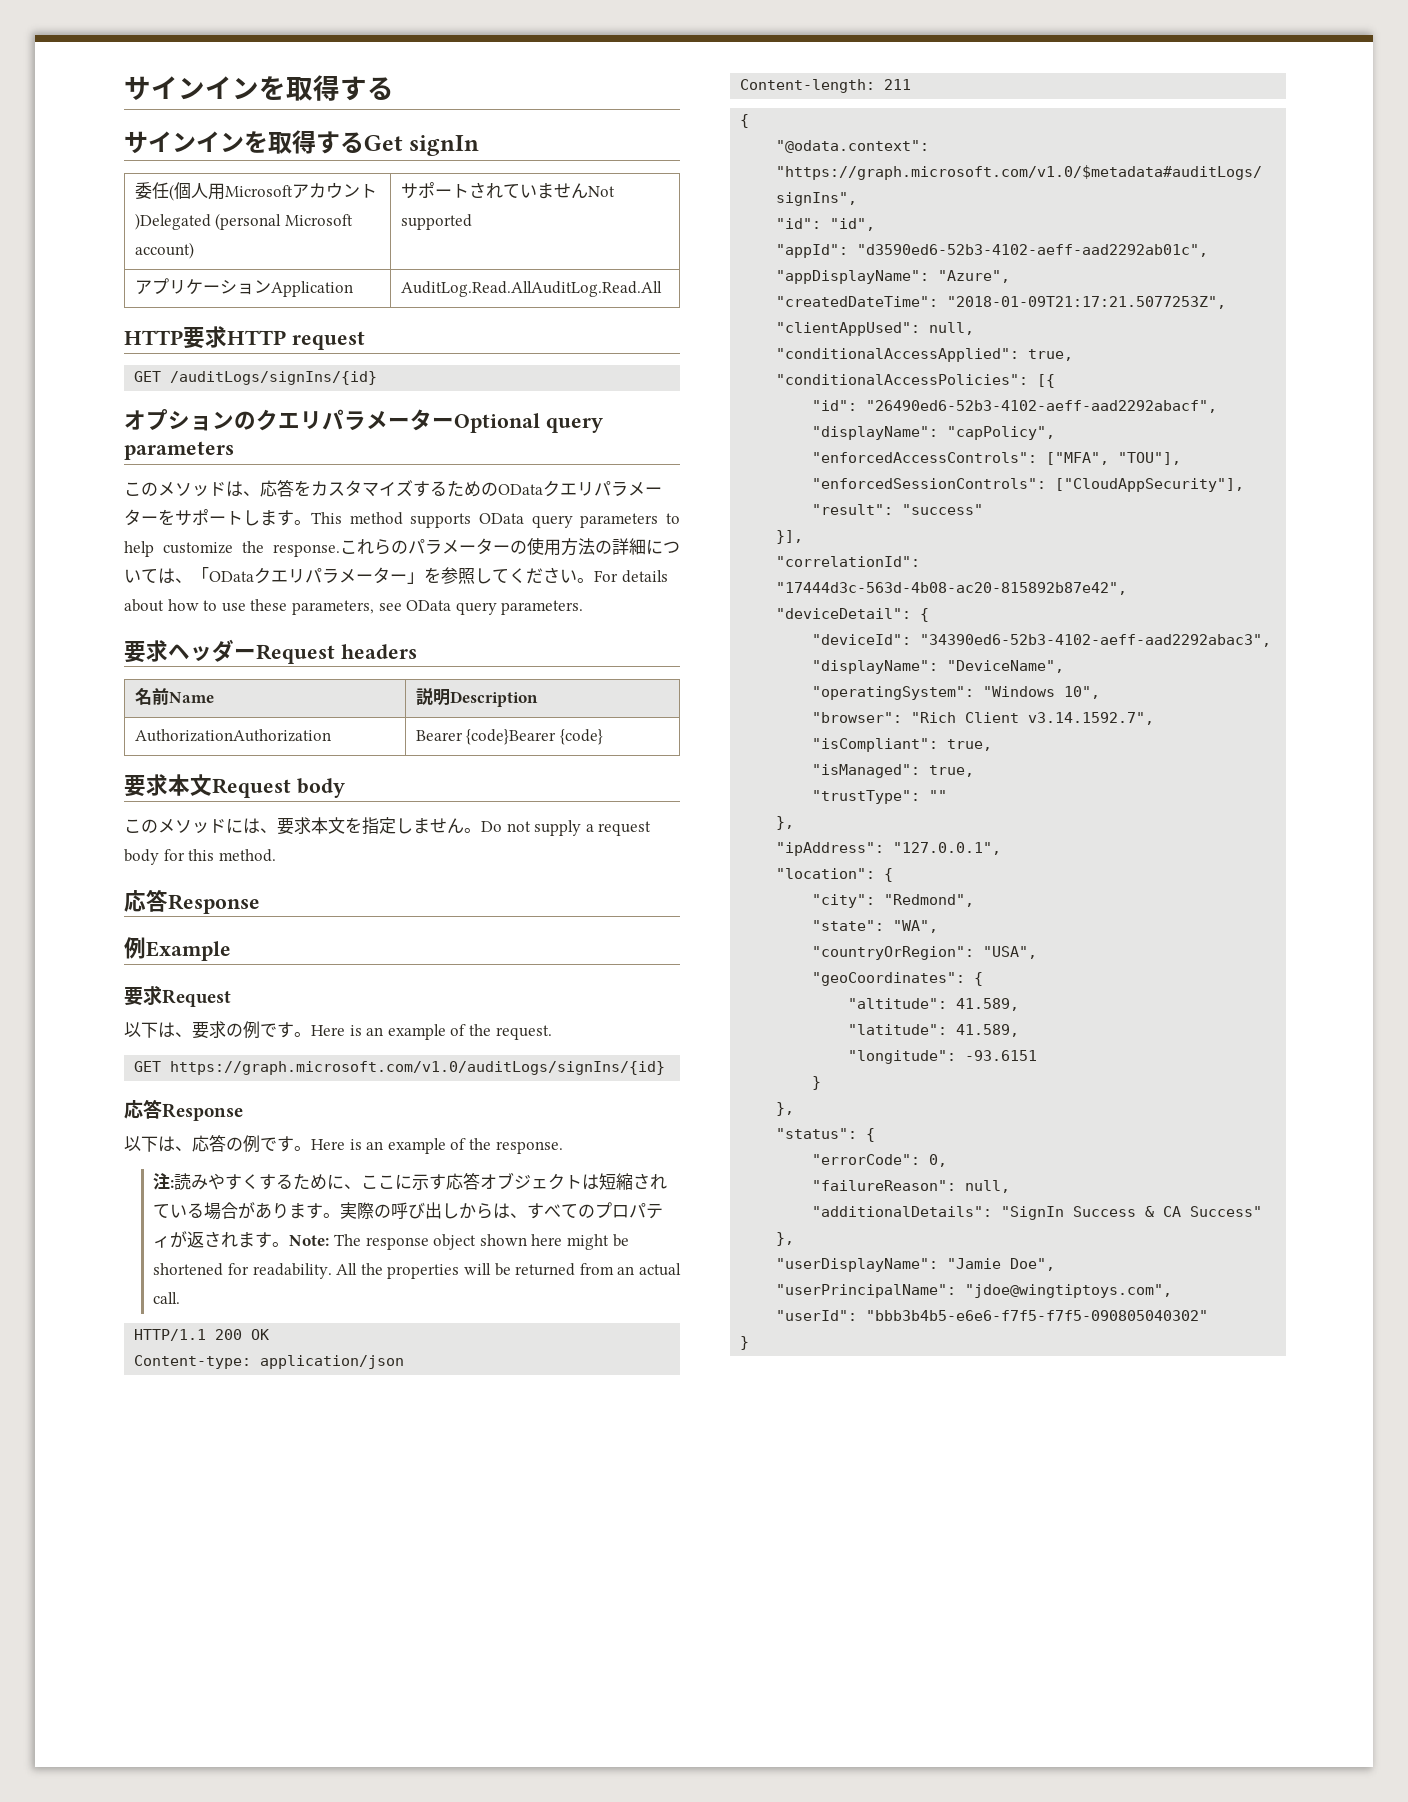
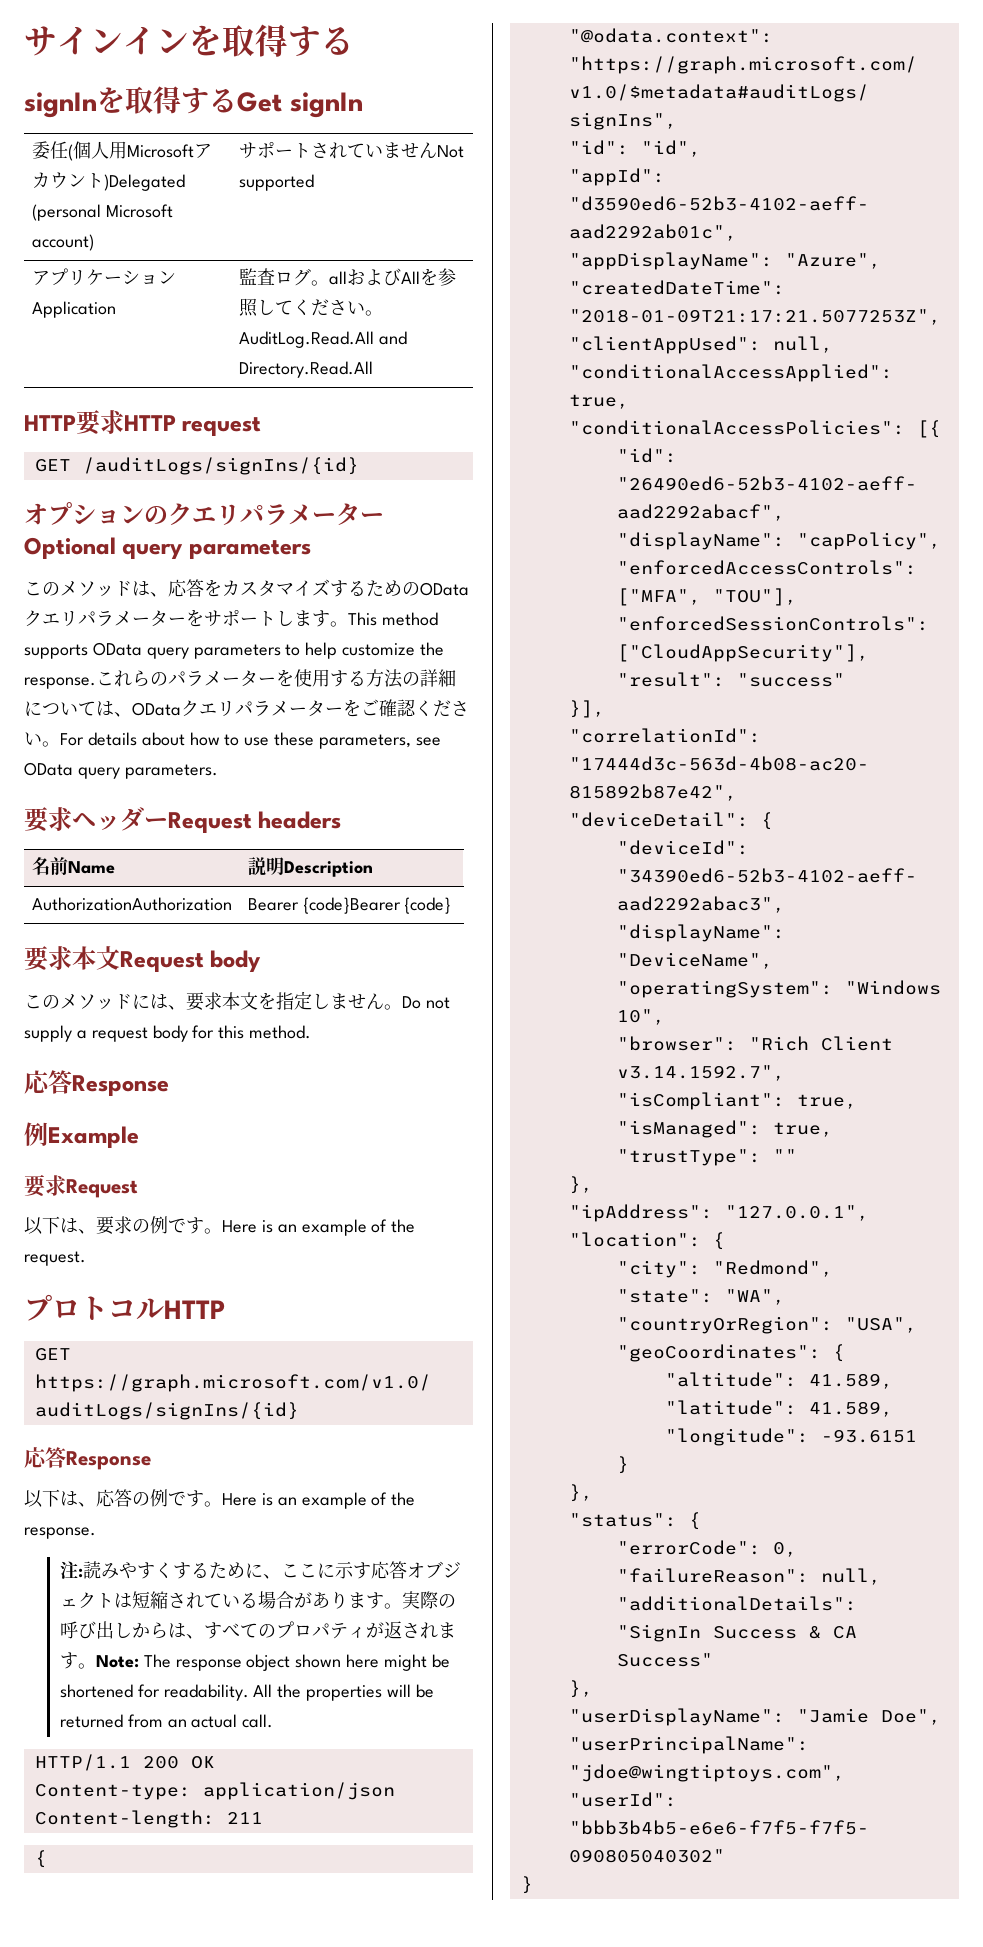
[124,131,244,154] サインイン -> [24,92,97,118] signIn
[400,281,662,297] AuditLog.Read.AllAuditLog.Read.All -> [238,268,456,286] [238,298,383,317] [238,331,407,348] [238,361,373,378] 監査ログ。allおよびAllを参照してください。AuditLog.Read.All and Directory.Read.All
[510,537,561,556] の使用 -> [276,669,366,687] を使用する
[192,567,509,584] 「ODataクエリパラメーター」を参照して -> [132,699,416,717] ODataクエリパラメーターをご確認
(552, 1032) none -> [24,1294,225,1321] // プロトコルHTTP

